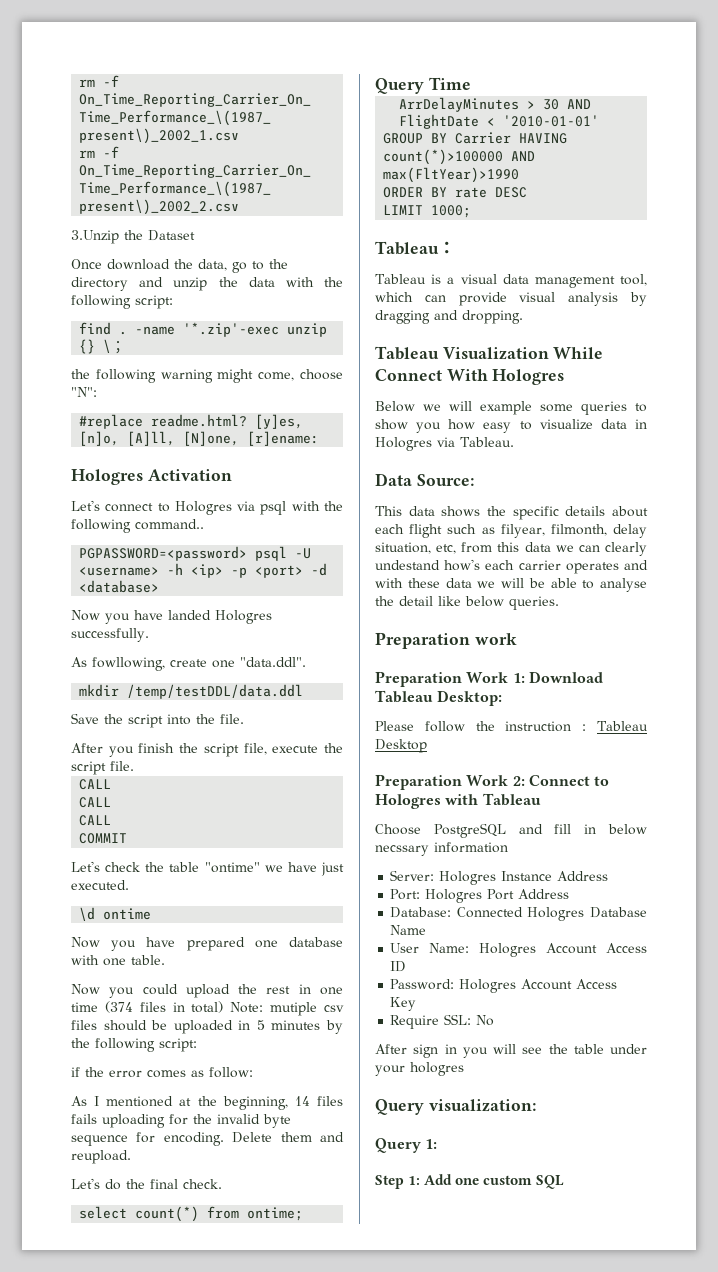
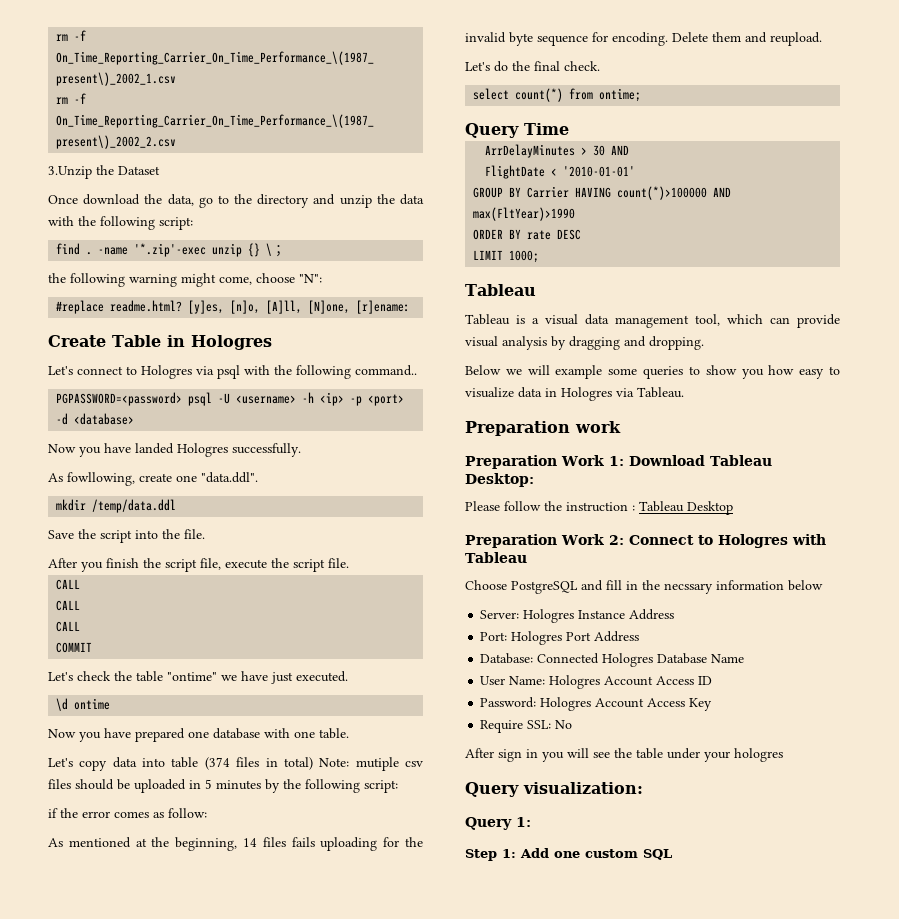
[71,469,232,485] Hologres Activation -> [48,335,272,350] Create Table in Hologres
[127,684,304,699] /temp/testDDL/data.ddl -> [92,499,177,513] /temp/data.ddl
[71,984,343,998] [71,1002,98,1012] Now you could upload the rest in one time -> [48,757,199,771] Let's copy data into table
[94,1096,100,1106] I -> (63, 842) none
[438,241,456,254] ： -> (536, 290) none
[375,346,604,360] [375,369,565,385] // Tableau Visualization While Connect With Hologres -> (704, 343) none
[375,473,474,486] [375,506,648,520] [375,524,647,538] [375,542,647,556] [375,559,648,574] [375,578,647,592] [375,596,559,610] // Data Source: // This data shows the specific details about each flight such as filyear, filmonth, delay situation, etc, from this data we can clearly undestand how's each carrier operates and with these data we will be able to analyse the detail like below queries. -> (684, 392) none
[608,824,647,835] below -> [642,580,660,590] the
(508, 847) none -> [788,580,823,591] below

